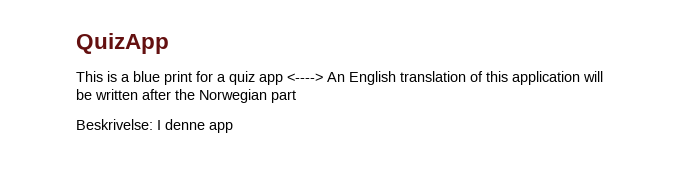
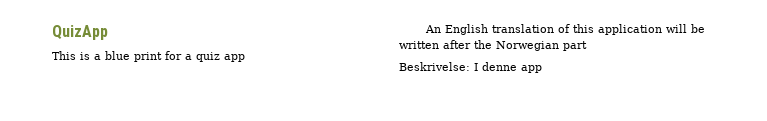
[287,73,323,82] <----> -> (245, 58) //

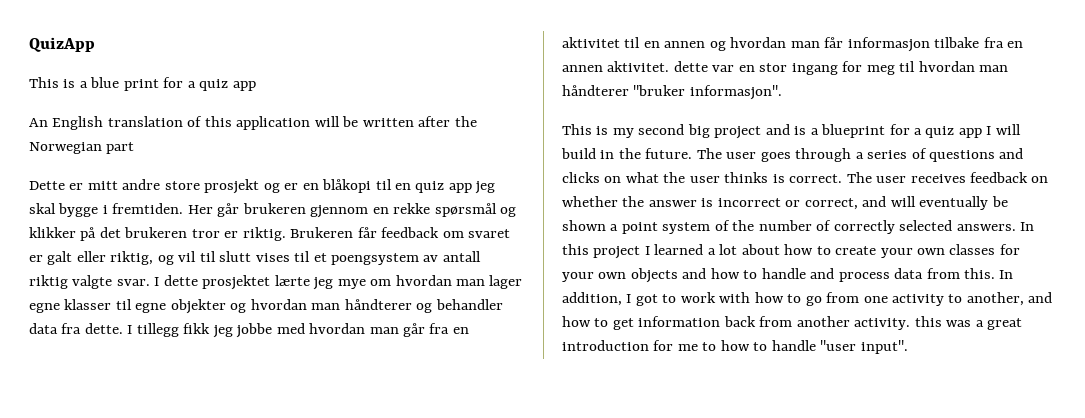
[399,62,542,73] Beskrivelse: I denne app -> [29,179,496,194] [29,203,517,218] [29,227,511,241] [29,251,481,265] [29,275,523,290] [29,299,503,314] [29,323,469,338] [562,37,1024,52] [562,61,1009,75] [562,85,782,100] [562,124,1021,139] [561,148,1024,162] [562,172,1049,183] [562,196,1008,210] [562,220,1035,234] [562,244,1020,259] [562,268,1014,283] [562,292,1053,306] [562,316,1023,330] [562,340,908,354] Dette er mitt andre store prosjekt og er en blåkopi til en quiz app jeg skal bygge i fremtiden. Her går brukeren gjennom en rekke spørsmål og klikker på det brukeren tror er riktig. Brukeren får feedback om svaret er galt eller riktig, og vil til slutt vises til et poengsystem av antall riktig valgte svar. I dette prosjektet lærte jeg mye om hvordan man lager egne klasser til egne objekter og hvordan man håndterer og behandler data fra dette. I tillegg fikk jeg jobbe med hvordan man går fra en aktivitet til en annen og hvordan man får informasjon tilbake fra en annen aktivitet. dette var en stor ingang for meg til hvordan man håndterer "bruker informasjon". // This is my second big project and is a blueprint for a quiz app I will build in the future. The user goes through a series of questions and clicks on what the user thinks is correct. The user receives feedback on whether the answer is incorrect or correct, and will eventually be shown a point system of the number of correctly selected answers. In this project I learned a lot about how to create your own classes for your own objects and how to handle and process data from this. In addition, I got to work with how to go from one activity to another, and how to get information back from another activity. this was a great introduction for me to how to handle "user input".

